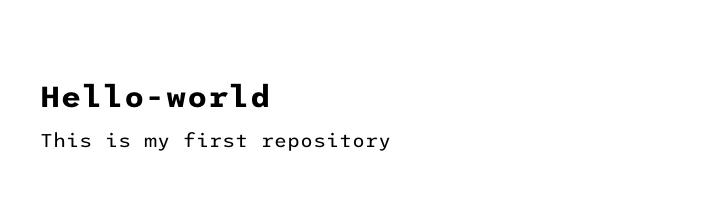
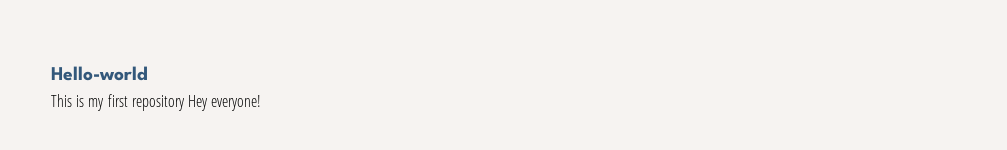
(391, 141) none -> [187,95,262,111] Hey everyone!

